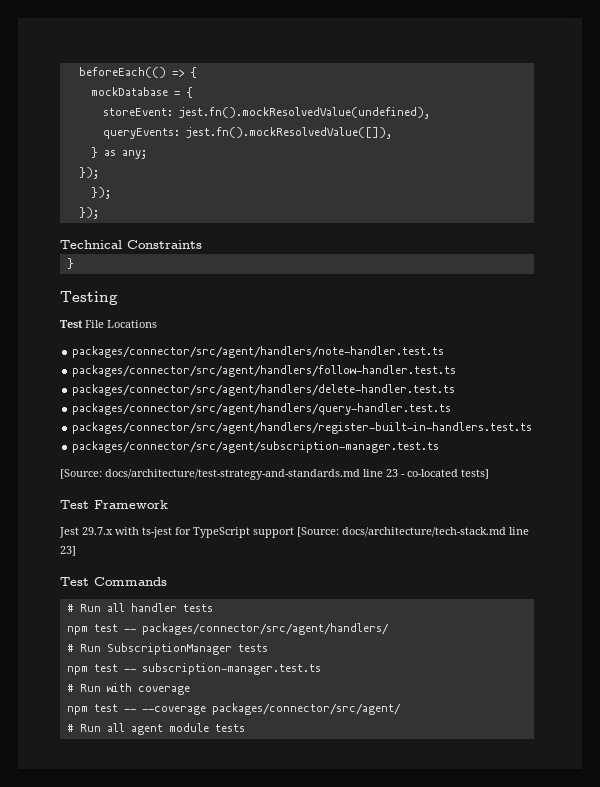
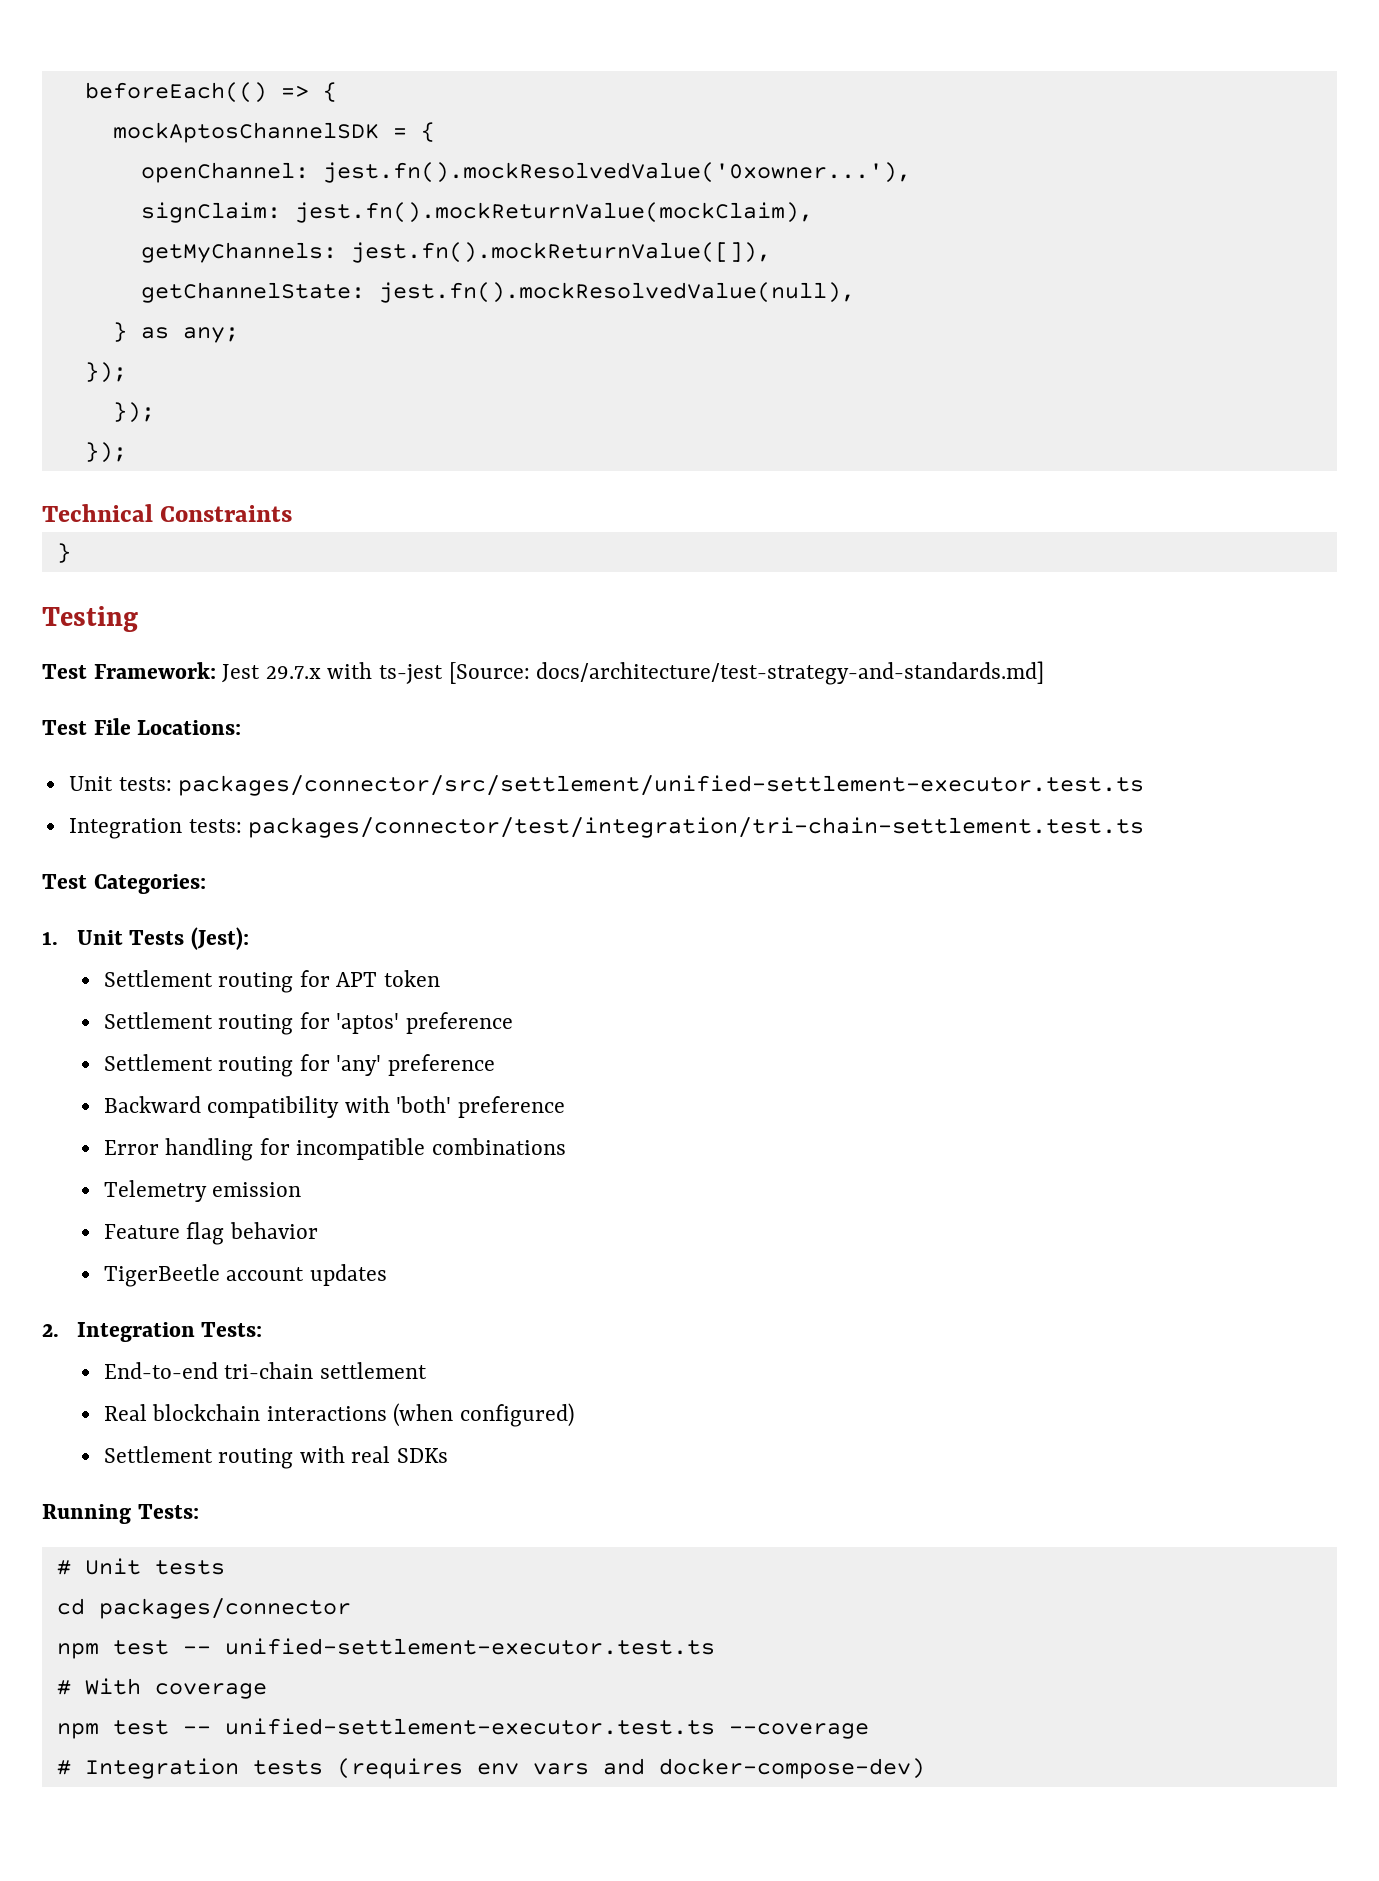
[90,87,168,96] mockDatabase -> [112,122,379,143] mockAptosChannelSDK
[102,107,430,119] [102,127,392,139] storeEvent: jest.fn().mockResolvedValue(undefined), // queryEvents: jest.fn().mockResolvedValue([]), -> [140,162,911,183] [140,202,813,223] [140,242,771,263] [140,282,855,303] openChannel: jest.fn().mockResolvedValue('0xowner...'), // signClaim: jest.fn().mockReturnValue(mockClaim), // getMyChannels: jest.fn().mockReturnValue([]), // getChannelState: jest.fn().mockResolvedValue(null),
[85,320,157,328] [72,346,445,358] [72,365,457,377] [72,384,456,396] [72,403,452,415] [72,422,533,434] [72,441,440,453] [60,469,489,480] [60,500,168,509] [59,527,529,538] [60,546,76,556] [60,577,167,586] [66,603,213,612] [66,623,389,635] [66,643,268,655] [66,663,321,675] [66,683,132,692] File Locations // packages/connector/src/agent/handlers/note-handler.test.ts // packages/connector/src/agent/handlers/follow-handler.test.ts // packages/connector/src/agent/handlers/delete-handler.test.ts // packages/connector/src/agent/handlers/query-handler.test.ts // packages/connector/src/agent/handlers/register-built-in-handlers.test.ts // packages/connector/src/agent/subscription-manager.test.ts // [Source: docs/architecture/test-strategy-and-standards.md line 23 - co-located tests] // Test Framework // Jest 29.7.x with ts-jest for TypeScript support [Source: docs/architecture/tech-stack.md line 23] // Test Commands // # Run all handler tests // npm test -- packages/connector/src/agent/handlers/ // # Run SubscriptionManager tests // npm test -- subscription-manager.test.ts // # Run with -> [93,661,1045,685] [42,718,242,735] [68,775,1145,796] [68,817,1145,839] [42,874,206,894] [42,927,249,950] [103,970,441,993] [103,1012,514,1035] [103,1054,496,1077] [103,1096,566,1118] [103,1138,567,1161] [103,1180,302,1202] [103,1222,318,1245] [103,1264,387,1287] [42,1322,263,1342] [103,1362,427,1379] [103,1403,575,1427] [103,1446,449,1469] [42,1504,199,1524] [56,1558,225,1575] [56,1598,351,1619] [56,1638,715,1659] [56,1678,141,1695] Framework: Jest 29.7.x with ts-jest [Source: docs/architecture/test-strategy-and-standards.md] // Test File Locations: // Unit tests: packages/connector/src/settlement/unified-settlement-executor.test.ts // Integration tests: packages/connector/test/integration/tri-chain-settlement.test.ts // Test Categories: // 1. Unit Tests (Jest): // Settlement routing for APT token // Settlement routing for 'aptos' preference // Settlement routing for 'any' preference // Backward compatibility with 'both' preference // Error handling for incompatible combinations // Telemetry emission // Feature flag behavior // TigerBeetle account updates // 2. Integration Tests: // End-to-end tri-chain settlement // Real blockchain interactions (when configured) // Settlement routing with real SDKs // Running Tests: // # Unit tests // cd packages/connector // npm test -- unified-settlement-executor.test.ts // # With
(136, 710) none -> [224,1718,715,1735] unified-settlement-executor.test.ts
[211,703,401,715] [66,723,245,735] packages/connector/src/agent/ // # Run all agent module tests -> [56,1758,925,1779] // # Integration tests (requires env vars and docker-compose-dev)

